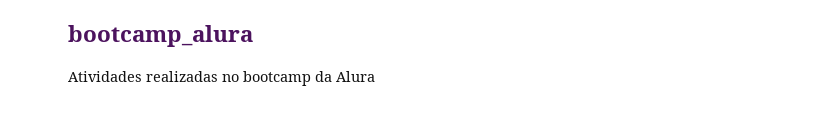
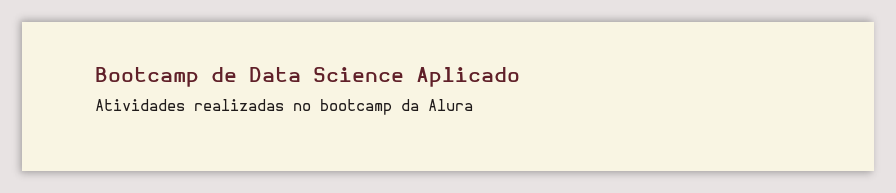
[68,25,253,47] bootcamp_alura -> [95,67,520,87] Bootcamp de Data Science Aplicado

